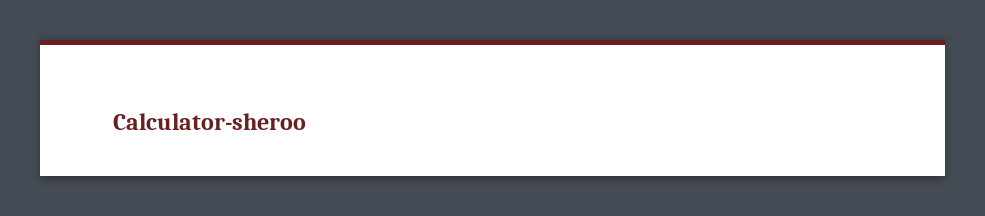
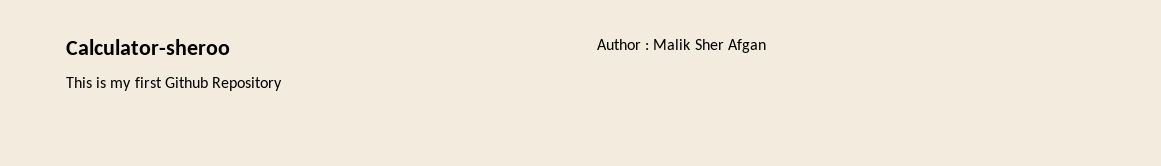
(306, 121) none -> [66,77,282,91] [597,39,766,53] // This is my first Github Repository // Author : Malik Sher Afgan

